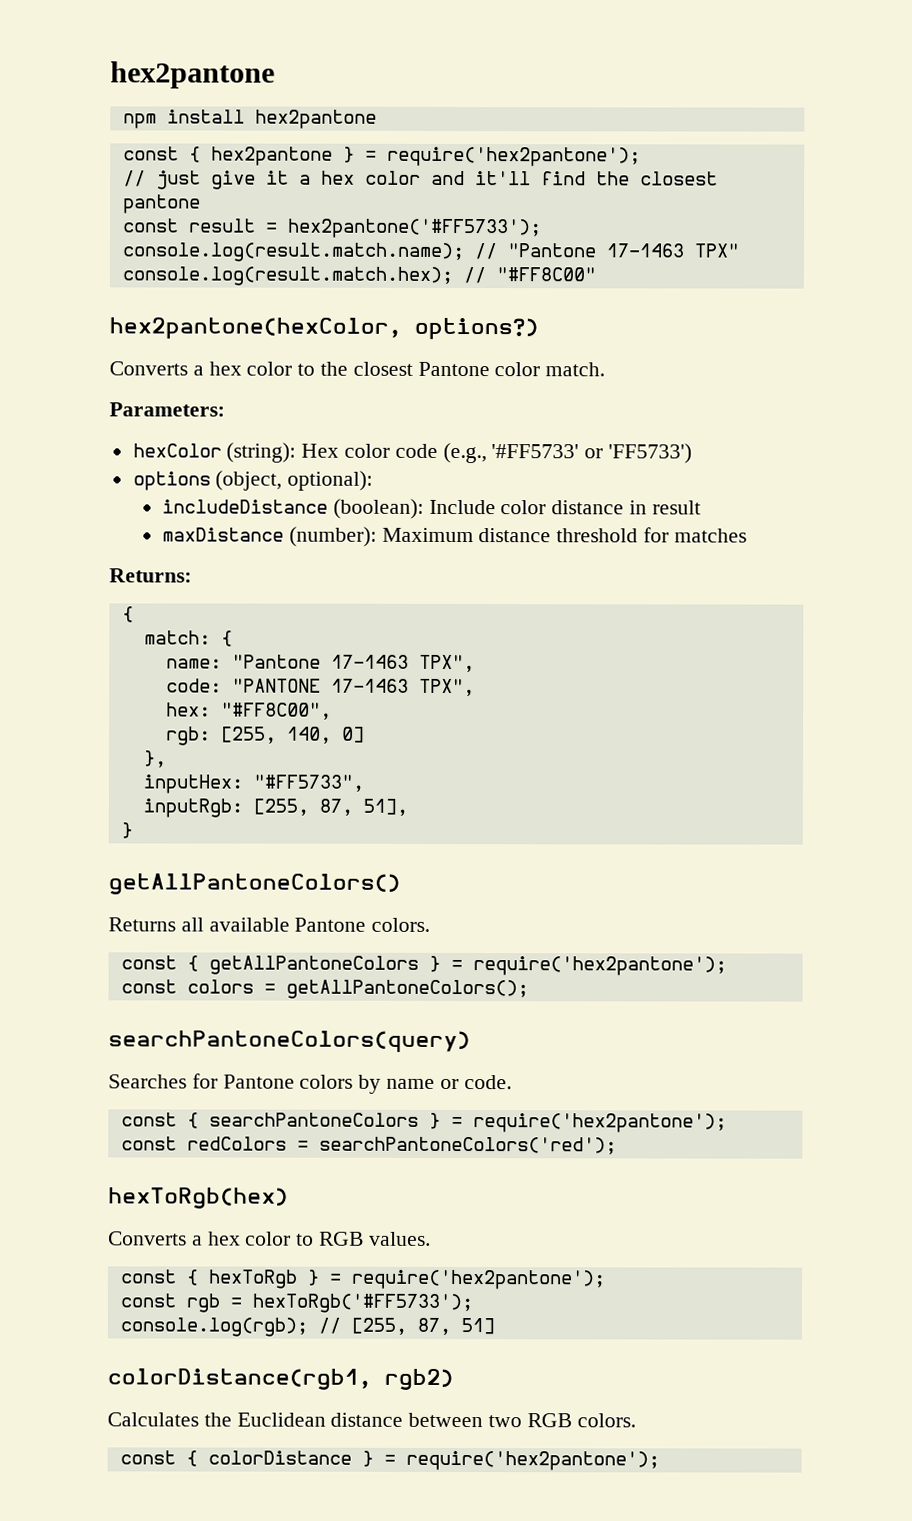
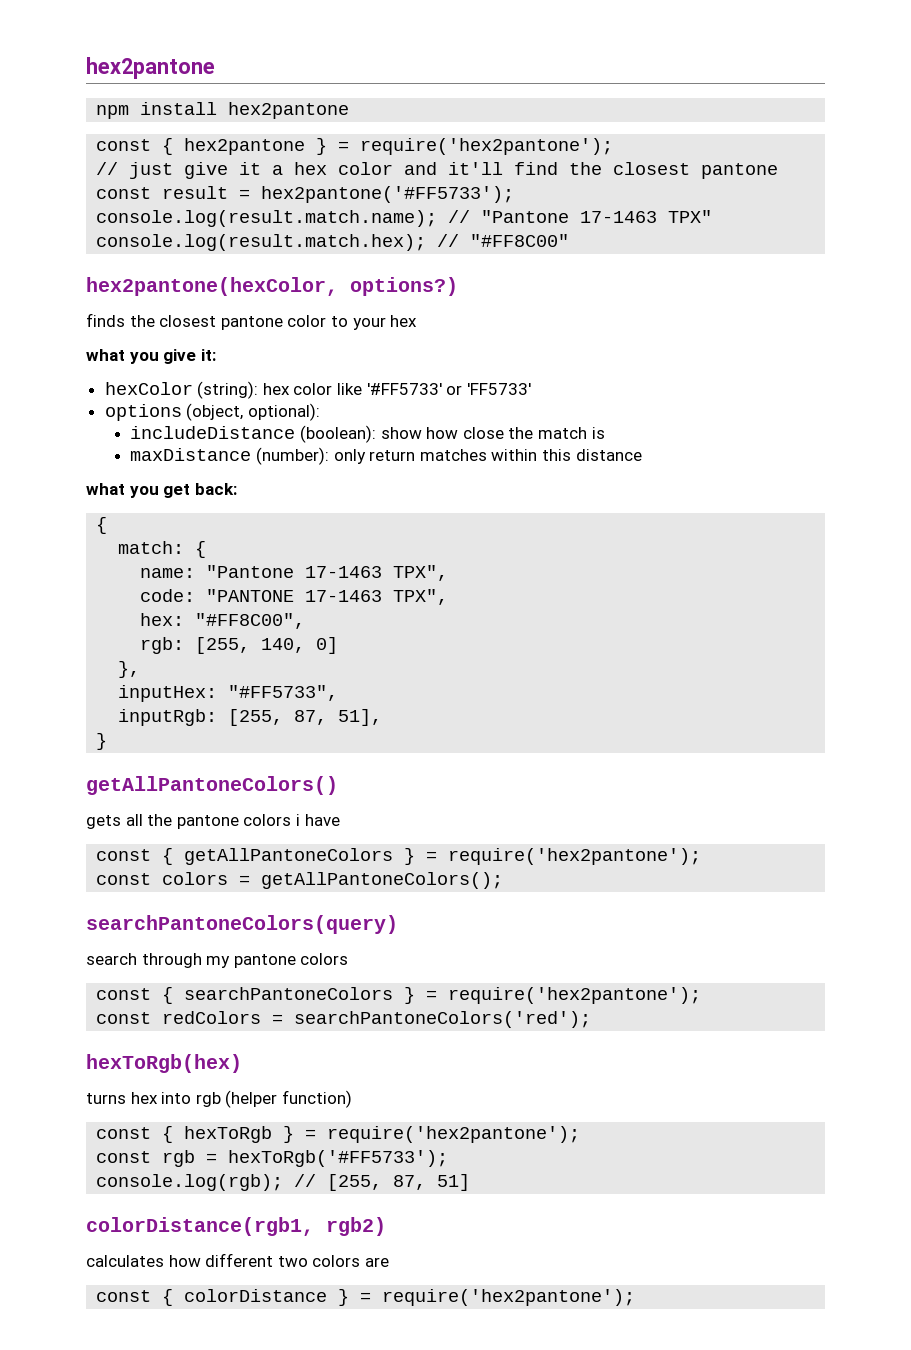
[109,361,606,377] [109,402,225,417] [132,442,487,464] Converts a hex color to the closest Pantone color match. // Parameters: // hexColor (string): Hex color code (e.g., -> [86,313,418,330] [86,349,216,364] [104,381,363,399] finds the closest pantone color to your hex // what you give it: // hexColor (string): hex color like
[608,443,693,464] 'FF5733') -> [466,383,531,395] 'FF5733'
[428,499,701,515] [161,526,747,547] [109,568,192,583] Include color distance in result // maxDistance (number): Maximum distance threshold for matches // Returns: -> [380,427,605,439] [130,447,642,465] [86,483,237,498] show how close the match is // maxDistance (number): only return matches within this distance // what you get back:
[108,917,431,932] Returns all available Pantone colors. -> [86,814,340,829] gets all the pantone colors i have
[108,1073,512,1094] Searches for Pantone colors by name or code. -> [86,953,349,968] search through my pantone colors
[108,1231,431,1246] Converts a hex color to RGB values. -> [86,1090,352,1108] turns hex into rgb (helper function)
[107,1412,636,1428] Calculates the Euclidean distance between two RGB colors. -> [86,1253,389,1267] calculates how different two colors are

